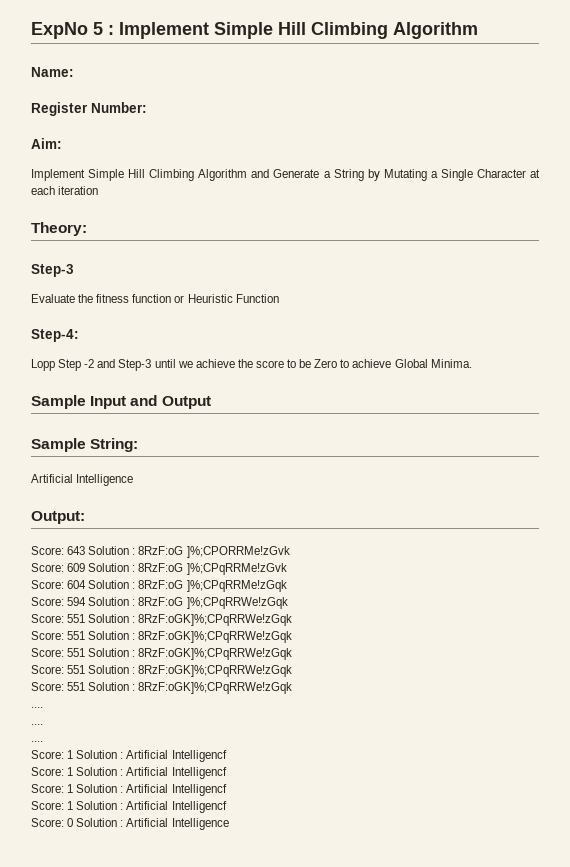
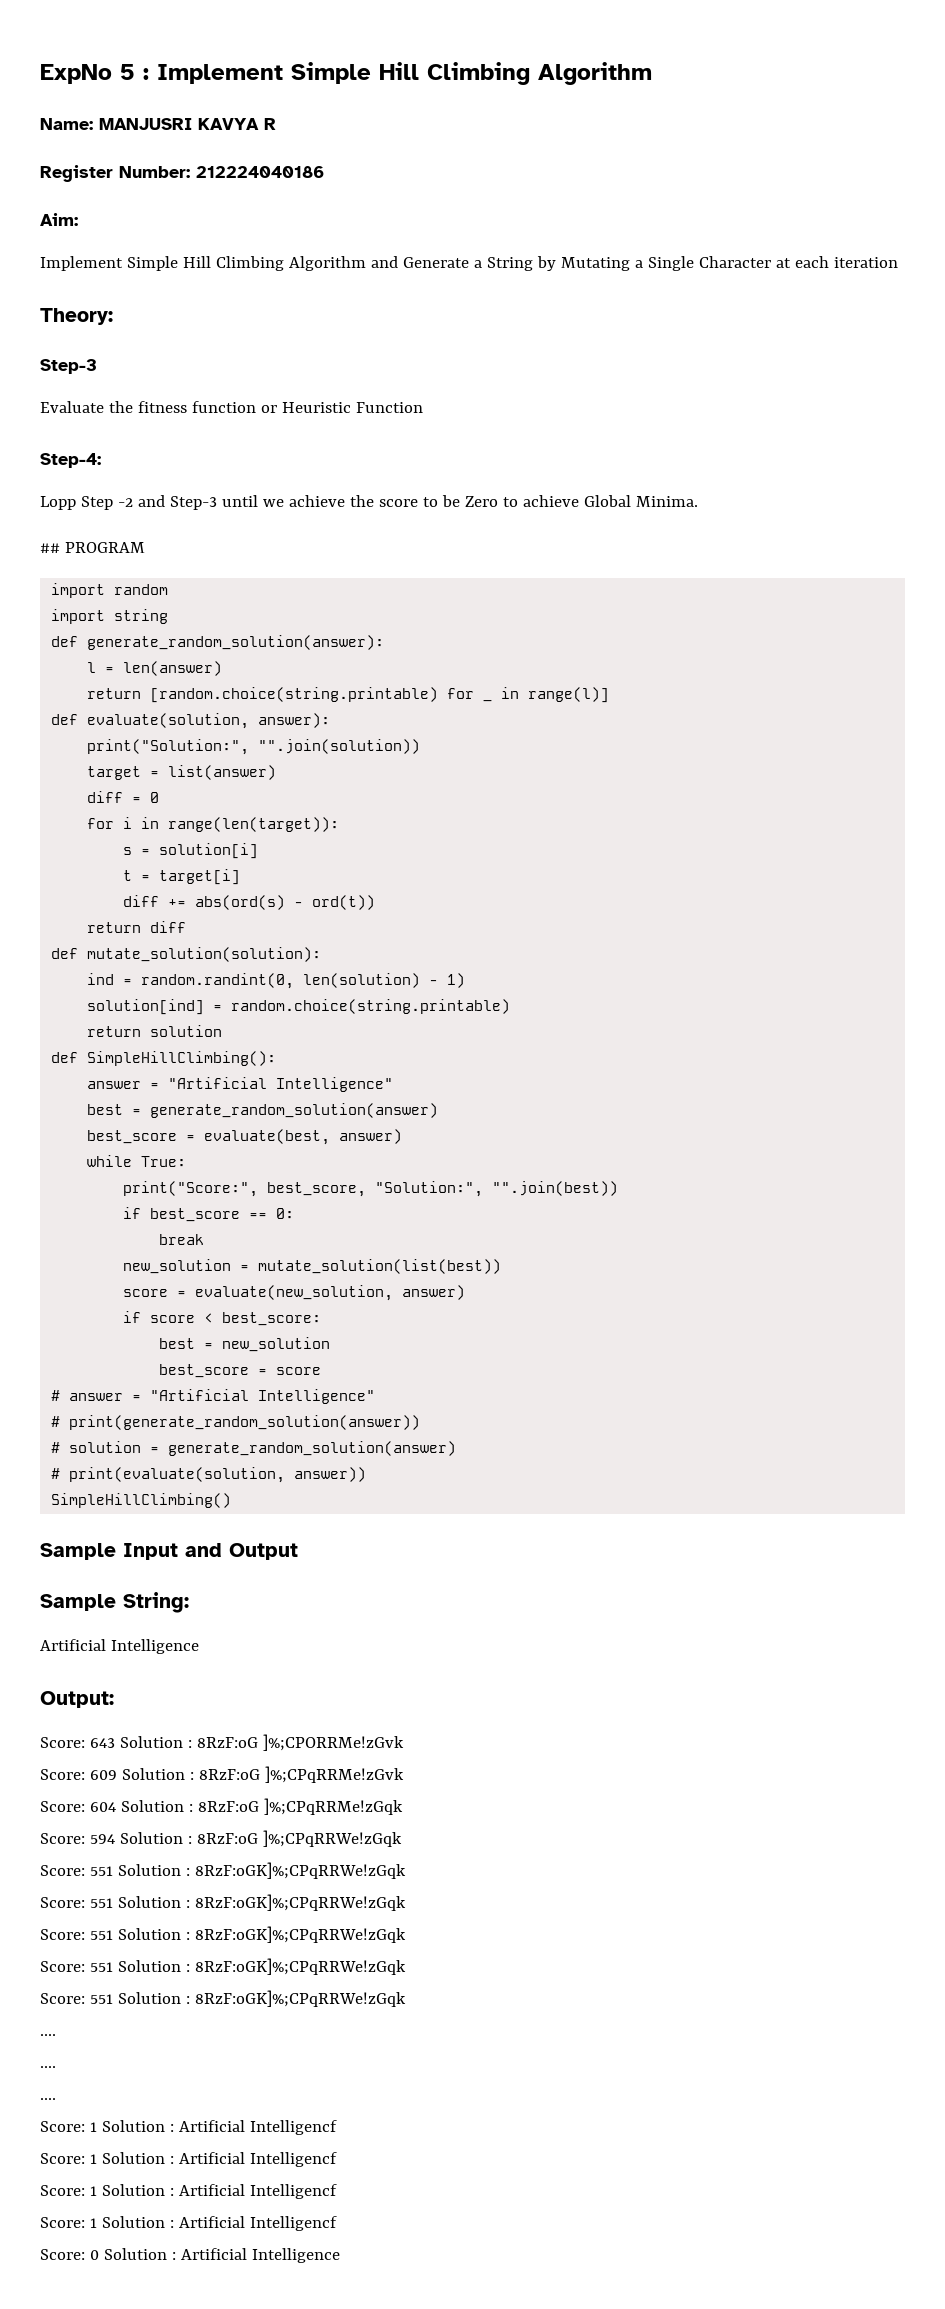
(74, 72) none -> [99,118,276,130] MANJUSRI KAVYA R
(147, 107) none -> [196,166,324,178] 212224040186
(472, 363) none -> [40,542,145,553] [51,583,169,598] [51,609,169,624] [51,635,385,650] [87,661,223,676] [87,687,475,703] [483,699,493,702] [501,687,610,703] [51,713,331,729] [87,739,421,755] [87,765,277,780] [87,791,160,803] [87,817,340,832] [123,843,259,859] [123,869,241,885] [123,895,376,910] [87,921,187,933] [51,947,322,962] [87,973,466,989] [87,999,511,1015] [87,1025,223,1037] [51,1051,277,1066] [87,1077,394,1092] [87,1103,439,1118] [87,1129,403,1145] [87,1155,187,1167] [123,1181,619,1197] [123,1207,295,1222] [159,1234,205,1245] [123,1259,502,1274] [123,1285,466,1301] [123,1311,322,1326] [159,1337,331,1352] [159,1364,322,1378] [51,1389,376,1404] [51,1415,421,1430] [51,1441,457,1456] [51,1467,367,1483] [51,1493,232,1508] // ## PROGRAM // import random // import string // def generate_random_solution(answer): // l = len(answer) // return [random.choice(string.printable) for _ in range(l)] // def evaluate(solution, answer): // print("Solution:", "".join(solution)) // target = list(answer) // diff = 0 // for i in range(len(target)): // s = solution[i] // t = target[i] // diff += abs(ord(s) - ord(t)) // return diff // def mutate_solution(solution): // ind = random.randint(0, len(solution) - 1) // solution[ind] = random.choice(string.printable) // return solution // def SimpleHillClimbing(): // answer = "Artificial Intelligence" // best = generate_random_solution(answer) // best_score = evaluate(best, answer) // while True: // print("Score:", best_score, "Solution:", "".join(best)) // if best_score == 0: // break // new_solution = mutate_solution(list(best)) // score = evaluate(new_solution, answer) // if score < best_score: // best = new_solution // best_score = score // # answer = "Artificial Intelligence" // # print(generate_random_solution(answer)) // # solution = generate_random_solution(answer) // # print(evaluate(solution, answer)) // SimpleHillClimbing()

